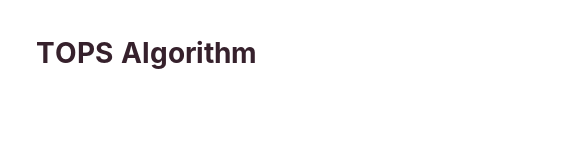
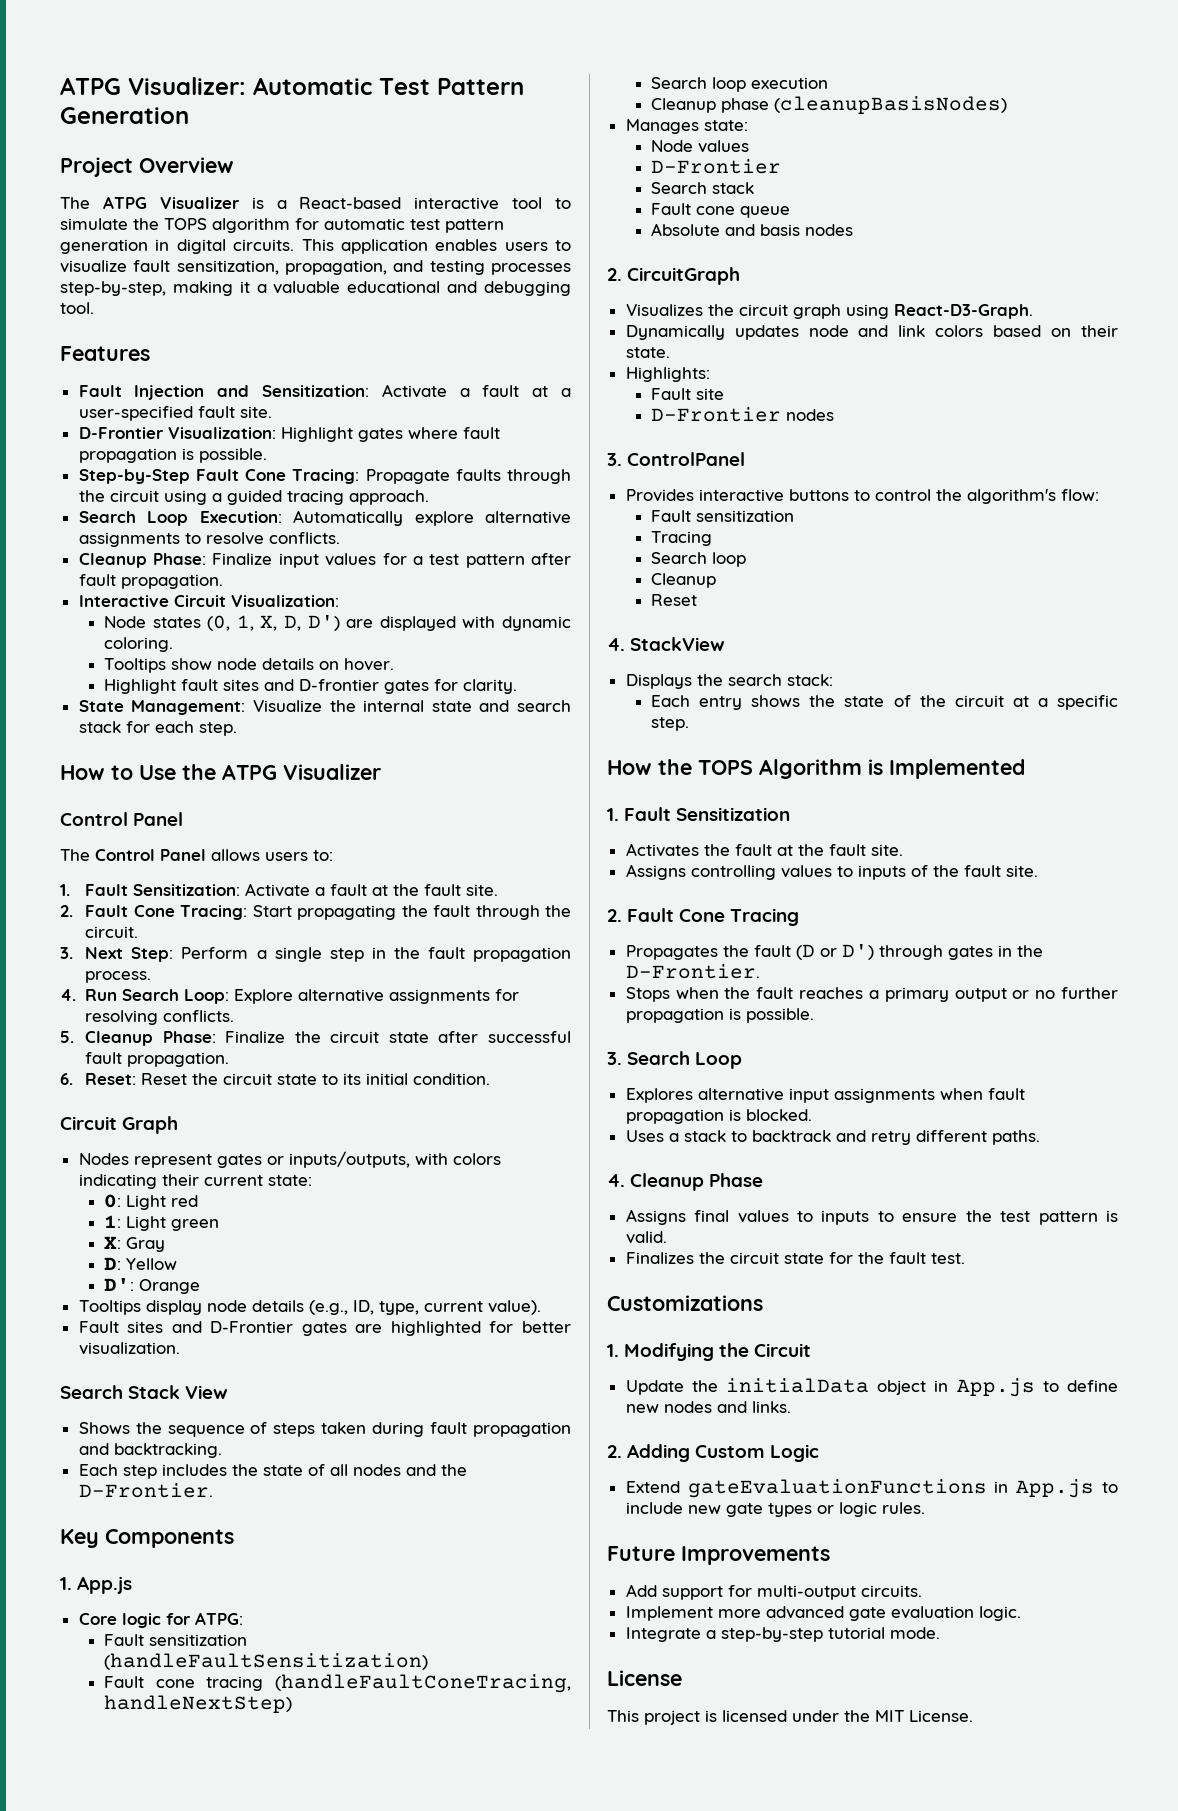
[36,40,257,69] TOPS Algorithm -> [60,77,524,95] [60,107,189,124] [60,157,234,177] [60,196,571,210] [60,218,504,233] [60,239,571,254] [60,260,571,275] [60,281,571,296] [60,302,94,314] [60,346,150,361] [78,384,572,400] [78,406,272,421] [78,427,500,442] [78,448,267,463] [78,469,572,484] [78,490,429,505] [78,510,571,526] [78,532,340,547] [78,553,571,568] [78,574,223,589] [78,595,339,607] [104,615,571,631] [104,637,174,652] [104,658,395,673] [104,679,518,694] [78,700,571,715] [78,721,237,736] [60,764,381,780] [60,812,184,826] [60,849,333,861] [60,883,499,897] [60,905,571,920] [85,926,139,938] [60,947,571,962] [85,971,152,983] [60,989,520,1004] [85,1010,235,1025] [60,1031,571,1046] [85,1052,230,1067] [60,1073,491,1085] [60,1116,179,1134] [78,1151,501,1168] [78,1174,312,1189] [104,1194,199,1210] [104,1215,220,1231] [104,1236,166,1252] [104,1257,178,1270] [104,1278,201,1294] [78,1300,541,1315] [78,1321,572,1336] [78,1342,180,1355] [60,1385,229,1399] [78,1422,571,1437] [78,1443,222,1458] [78,1464,467,1479] [78,1483,213,1498] [60,1529,234,1548] [60,1576,133,1594] [78,1612,243,1628] [104,1634,248,1646] [104,1653,429,1670] [104,1674,571,1693] [104,1695,293,1713] [651,77,829,92] [651,96,1008,114] [625,119,748,134] [651,140,750,153] [651,159,782,174] [651,182,755,194] [651,203,791,218] [651,223,854,236] [607,267,741,285] [625,304,1033,319] [625,325,1118,340] [625,347,670,358] [625,367,710,382] [651,388,725,400] [651,407,835,422] [607,452,746,466] [625,489,1099,504] [651,510,795,522] [651,531,713,546] [651,552,747,567] [651,573,717,588] [651,594,698,606] [607,637,726,651] [625,674,833,689] [651,695,1118,710] [651,717,690,731] [607,759,1025,779] [607,807,791,821] [625,843,903,857] [625,864,1038,880] [607,908,800,926] [625,944,1043,960] [625,964,760,979] [625,987,1118,1002] [625,1008,814,1023] [607,1051,743,1069] [625,1088,1025,1103] [625,1109,812,1124] [625,1130,1040,1145] [607,1173,764,1191] [625,1209,1118,1225] [625,1231,667,1244] [625,1252,965,1264] [607,1295,763,1311] [607,1343,812,1361] [625,1378,1118,1397] [625,1401,791,1413] [607,1444,820,1462] [625,1479,1118,1498] [625,1502,925,1517] [607,1546,830,1565] [625,1584,922,1600] [625,1606,1021,1621] [625,1627,940,1642] [607,1670,682,1686] [607,1710,973,1725] ATPG Visualizer: Automatic Test Pattern Generation // Project Overview // The ATPG Visualizer is a React-based interactive tool to simulate the TOPS algorithm for automatic test pattern generation in digital circuits. This application enables users to visualize fault sensitization, propagation, and testing processes step-by-step, making it a valuable educational and debugging tool. // Features // Fault Injection and Sensitization: Activate a fault at a user-specified fault site. // D-Frontier Visualization: Highlight gates where fault propagation is possible. // Step-by-Step Fault Cone Tracing: Propagate faults through the circuit using a guided tracing approach. // Search Loop Execution: Automatically explore alternative assignments to resolve conflicts. // Cleanup Phase: Finalize input values for a test pattern after fault propagation. // Interactive Circuit Visualization: // Node states (0, 1, X, D, D') are displayed with dynamic coloring. // Tooltips show node details on hover. // Highlight fault sites and D-frontier gates for clarity. // State Management: Visualize the internal state and search stack for each step. // How to Use the ATPG Visualizer // Control Panel // The Control Panel allows users to: // 1. Fault Sensitization: Activate a fault at the fault site. // 2. Fault Cone Tracing: Start propagating the fault through the circuit. // 3. Next Step: Perform a single step in the fault propagation process. // 4. Run Search Loop: Explore alternative assignments for resolving conflicts. // 5. Cleanup Phase: Finalize the circuit state after successful fault propagation. // 6. Reset: Reset the circuit state to its initial condition. // Circuit Graph // Nodes represent gates or inputs/outputs, with colors indicating their current state: // 0: Light red // 1: Light green // X: Gray // D: Yellow // D': Orange // Tooltips display node details (e.g., ID, type, current value). // Fault sites and D-Frontier gates are highlighted for better visualization. // Search Stack View // Shows the sequence of steps taken during fault propagation and backtracking. // Each step includes the state of all nodes and the D-Frontier. // Key Components // 1. App.js // Core logic for ATPG: // Fault sensitization (handleFaultSensitization) // Fault cone tracing (handleFaultConeTracing, handleNextStep) // Search loop execution // Cleanup phase (cleanupBasisNodes) // Manages state: // Node values // D-Frontier // Search stack // Fault cone queue // Absolute and basis nodes // 2. CircuitGraph // Visualizes the circuit graph using React-D3-Graph. // Dynamically updates node and link colors based on their state. // Highlights: // Fault site // D-Frontier nodes // 3. ControlPanel // Provides interactive buttons to control the algorithm's flow: // Fault sensitization // Tracing // Search loop // Cleanup // Reset // 4. StackView // Displays the search stack: // Each entry shows the state of the circuit at a specific step. // How the TOPS Algorithm is Implemented // 1. Fault Sensitization // Activates the fault at the fault site. // Assigns controlling values to inputs of the fault site. // 2. Fault Cone Tracing // Propagates the fault (D or D') through gates in the D-Frontier. // Stops when the fault reaches a primary output or no further propagation is possible. // 3. Search Loop // Explores alternative input assignments when fault propagation is blocked. // Uses a stack to backtrack and retry different paths. // 4. Cleanup Phase // Assigns final values to inputs to ensure the test pattern is valid. // Finalizes the circuit state for the fault test. // Customizations // 1. Modifying the Circuit // Update the initialData object in App.js to define new nodes and links. // 2. Adding Custom Logic // Extend gateEvaluationFunctions in App.js to include new gate types or logic rules. // Future Improvements // Add support for multi-output circuits. // Implement more advanced gate evaluation logic. // Integrate a step-by-step tutorial mode. // License // This project is licensed under the MIT License.

